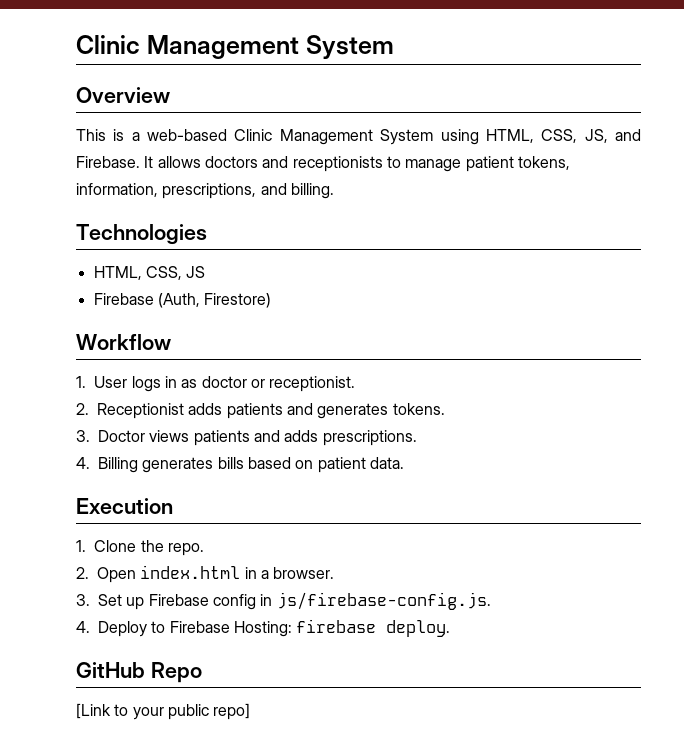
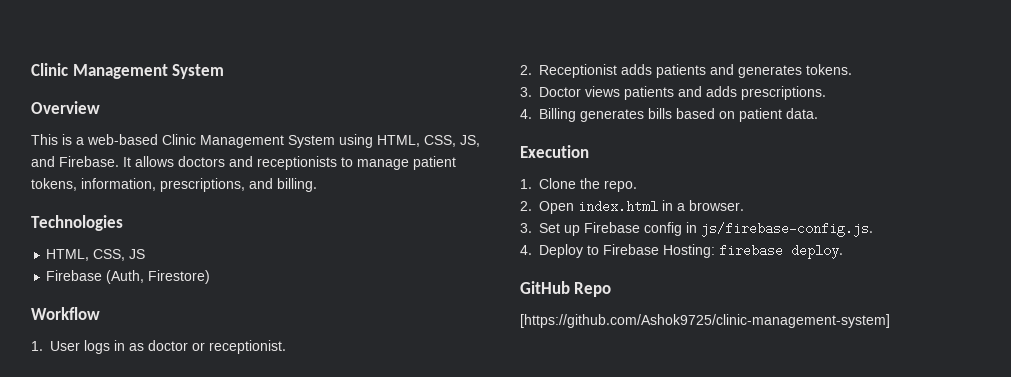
[76,703,251,720] [Link to your public repo] -> [520,314,890,328] [https://github.com/Ashok9725/clinic-management-system]

